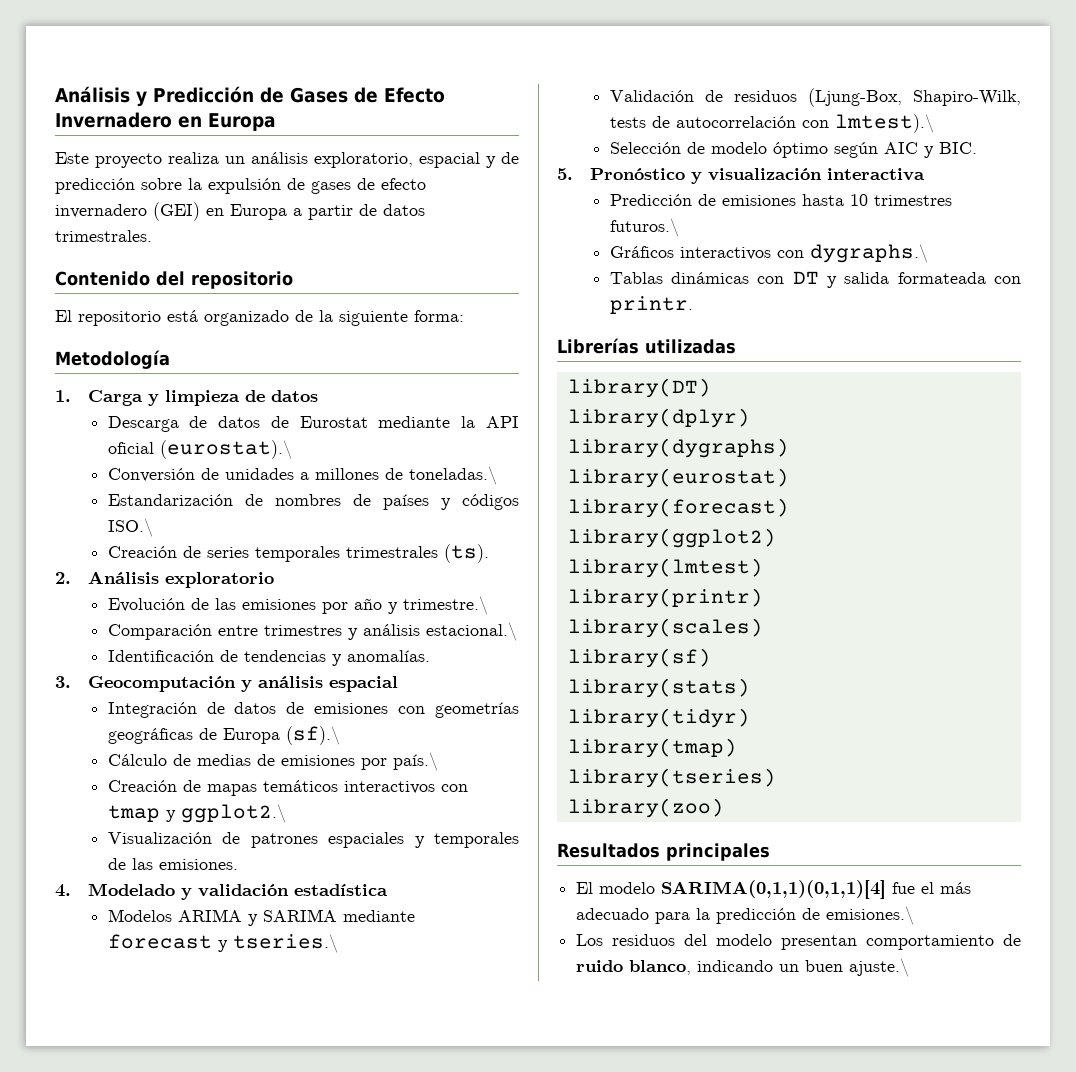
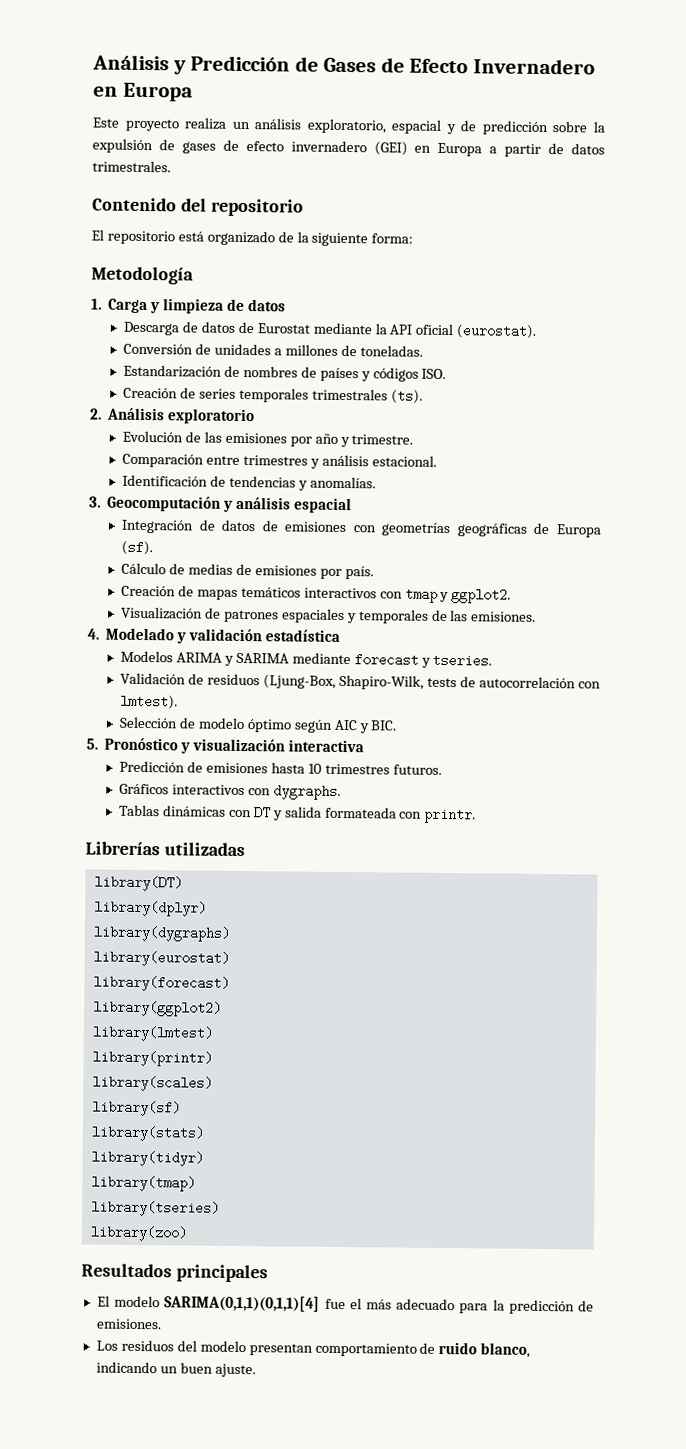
[159,440,292,459] (eurostat).\ -> [456,324,537,339] (eurostat).
[408,466,497,485] toneladas.\ -> [359,345,423,357] toneladas.
[107,518,153,537] ISO.\ -> [421,368,447,380] ISO.
[402,596,488,615] trimestre.\ -> [351,434,414,445] trimestre.
[425,622,517,641] estacional.\ -> [371,455,437,467] estacional.
[285,726,340,745] (sf).\ -> [121,540,154,556] (sf).
[392,752,438,771] país.\ -> [344,566,374,580] país.
[180,804,286,823] ggplot2.\ -> [451,588,512,604] ggplot2.
[232,934,338,953] tseries.\ -> [432,653,493,668] tseries.
[834,114,934,133] lmtest).\ -> [120,694,179,710] lmtest).
[609,218,679,237] futuros.\ -> [392,764,442,775] futuros.
[809,244,928,263] dygraphs.\ -> [272,784,341,800] dygraphs.
[826,906,915,925] emisiones.\ -> [95,1318,162,1330] emisiones.
[849,958,910,977] ajuste.\ -> [214,1363,256,1378] ajuste.

